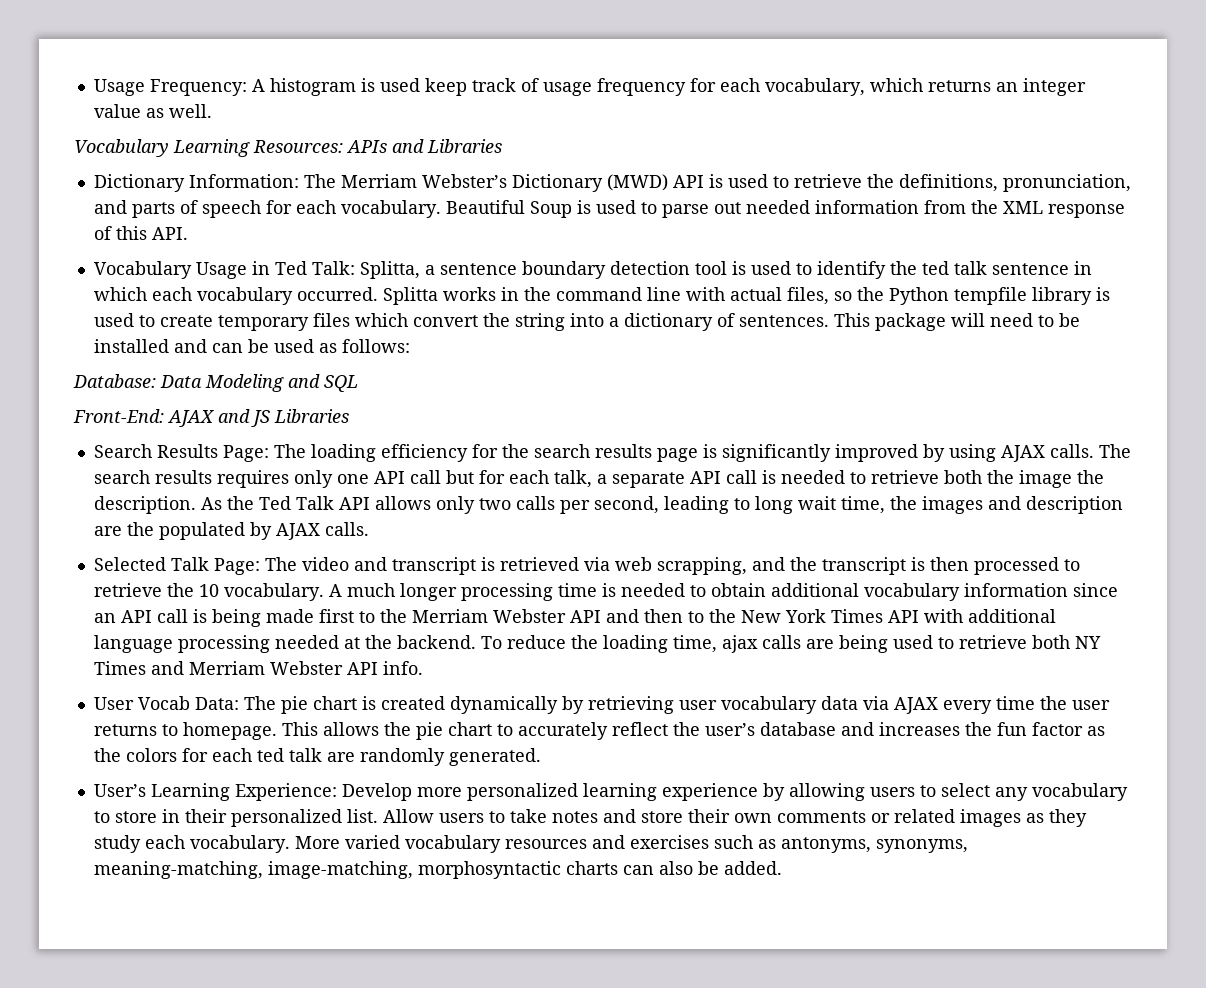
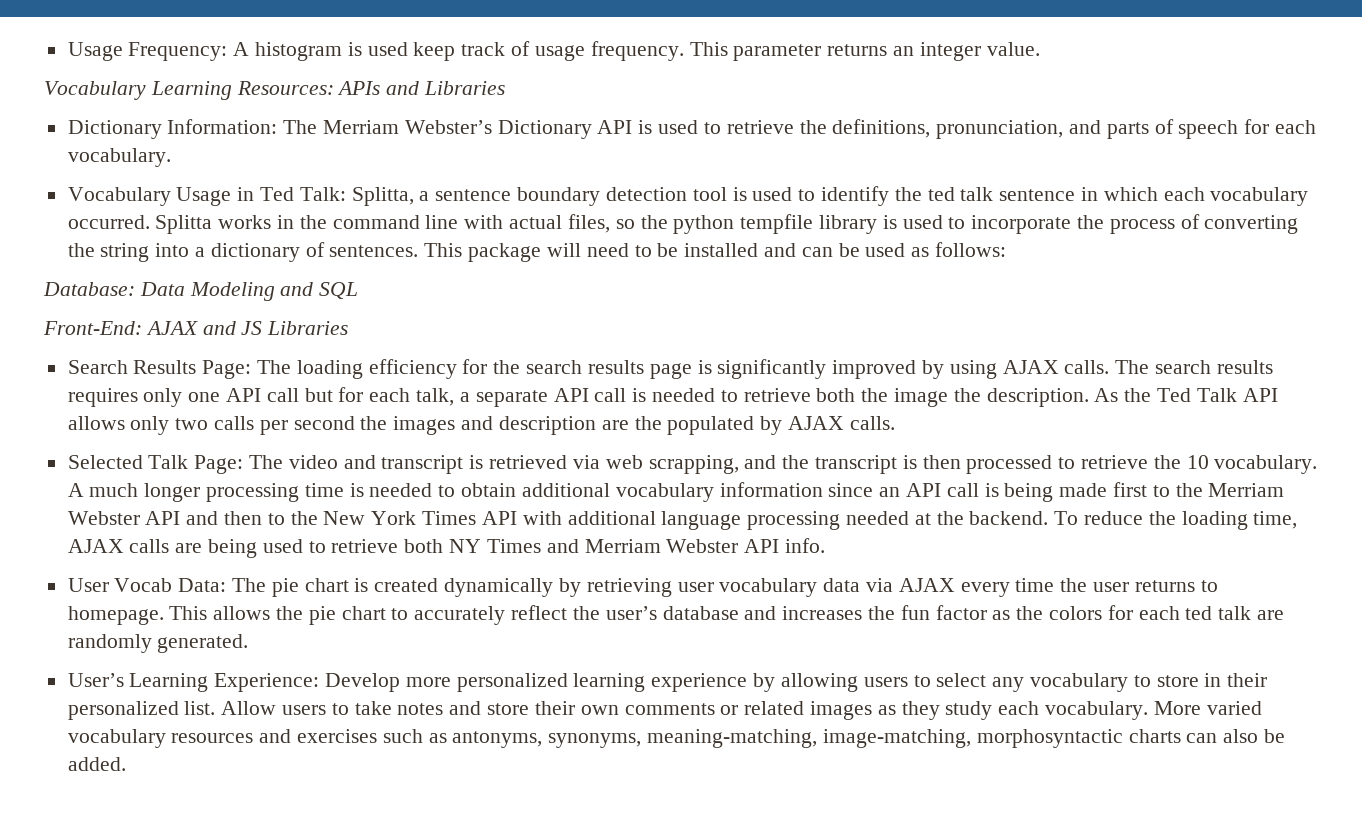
[596,78,1086,96] [93,104,212,118] frequency for each vocabulary, which returns an integer value as well. -> [590,41,1040,61] frequency. This parameter returns an integer value.
[606,174,668,191] (MWD) -> (592, 129) none
[445,200,1125,218] [93,226,188,240] Beautiful Soup is used to parse out needed information from the XML response of this API. -> (171, 157) none
[888,287,949,305] Python -> [673,215,735,234] python
[159,313,478,331] create temporary files which convert -> [971,214,1299,234] incorporate the process of converting
[593,496,885,514] second, leading to long wait time, -> [293,416,355,430] second
[721,635,758,653] ajax -> [67,539,124,553] AJAX

